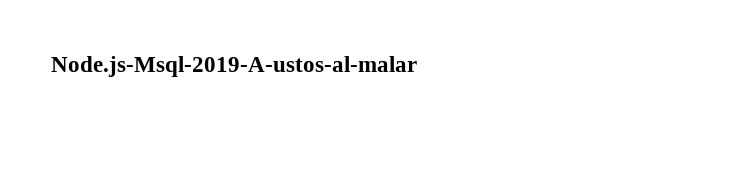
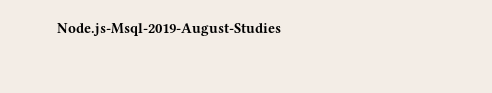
[51,56,417,77] Node.js-Msql-2019-A-ustos-al-malar -> [57,23,281,36] Node.js-Msql-2019-August-Studies

